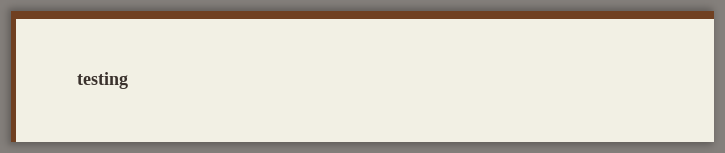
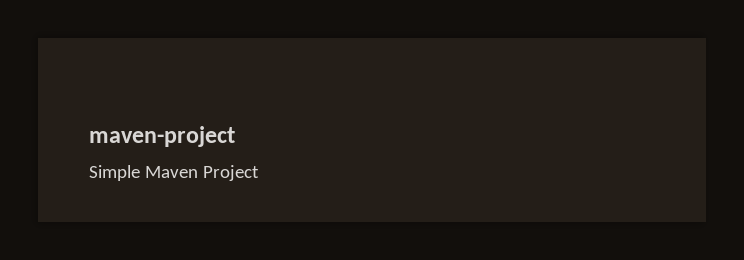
[77,72,128,89] testing -> [89,126,235,147] [89,165,259,181] maven-project // Simple Maven Project

